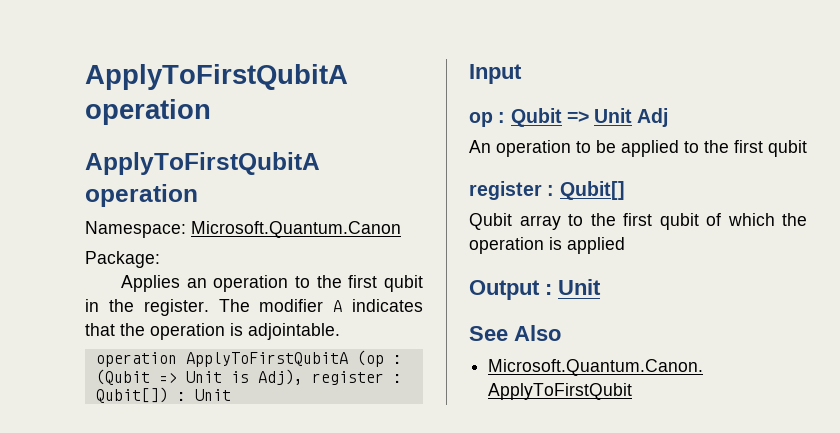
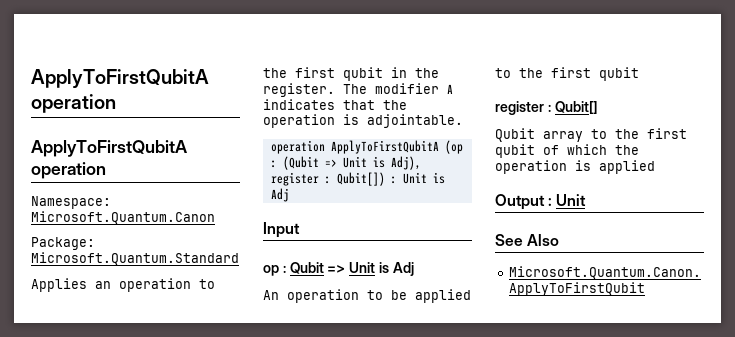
(160, 259) none -> [31,252,239,266] Microsoft.Quantum.Standard
(231, 395) none -> [432,172,445,184] [270,188,289,202] is Adj
(633, 115) none -> [378,262,389,273] is

